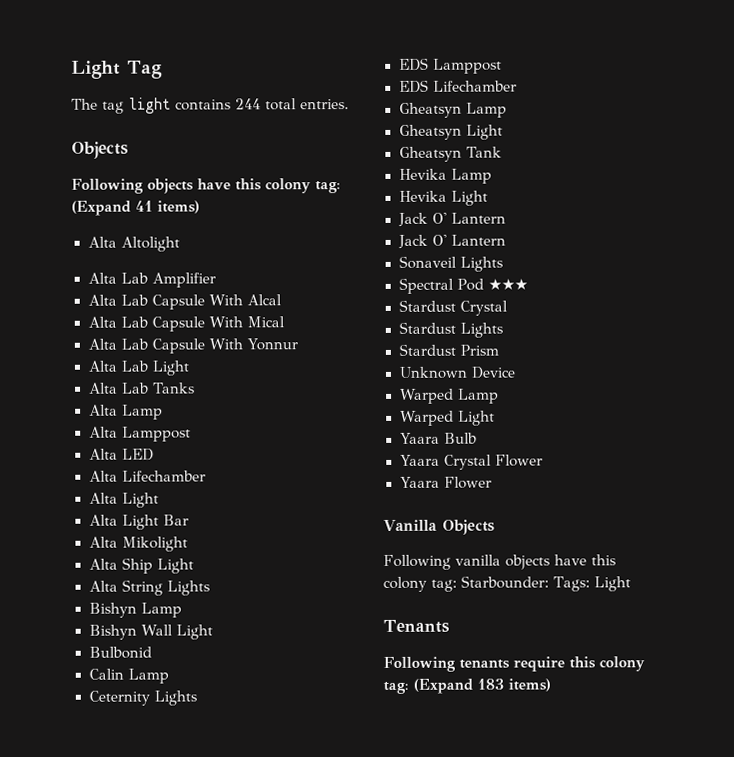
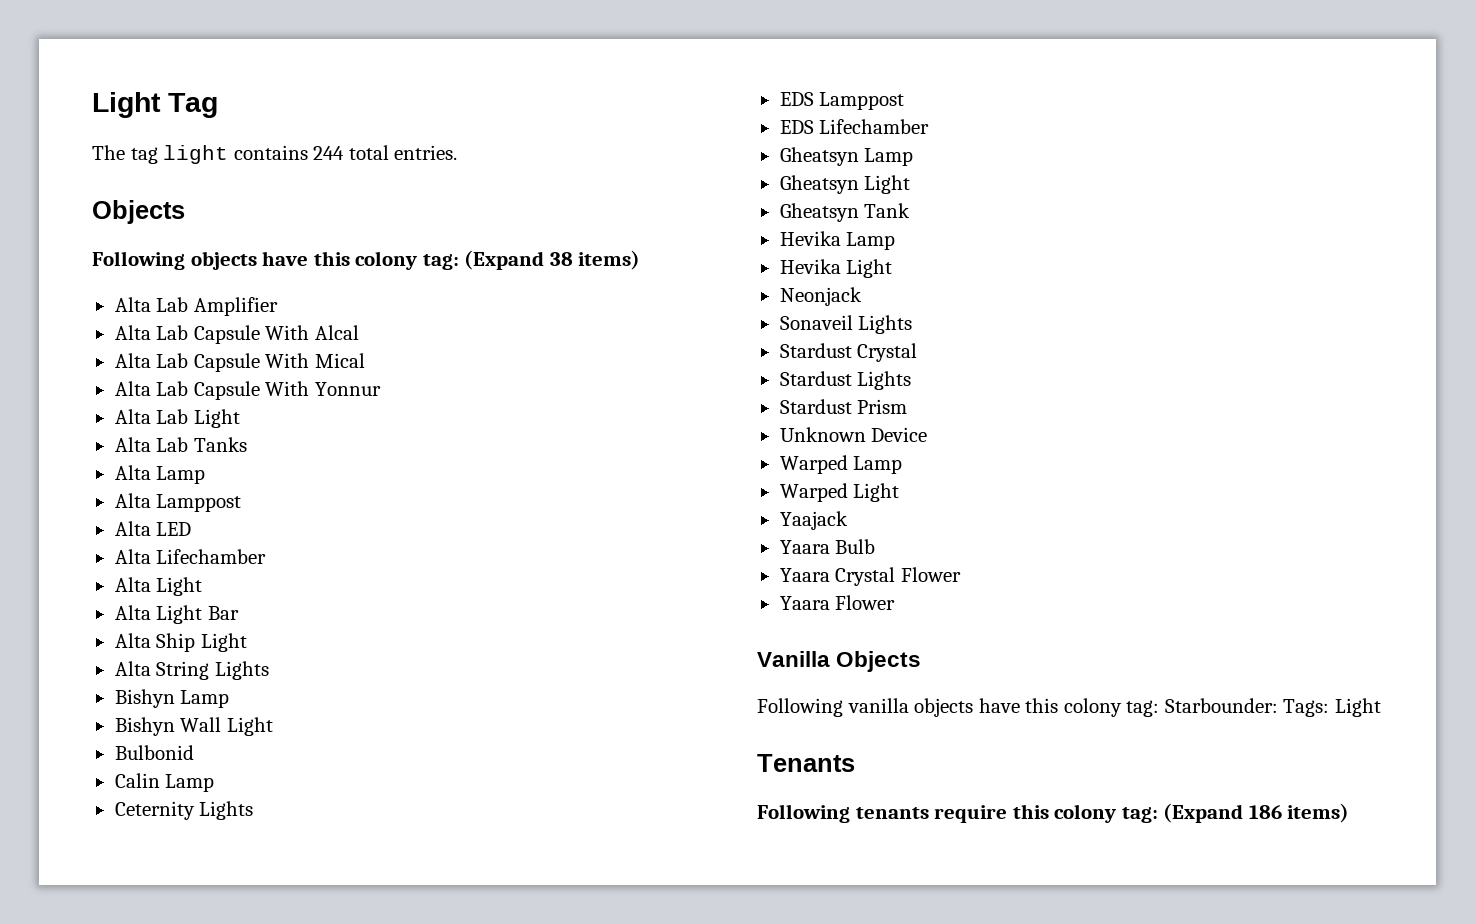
[135,200,200,214] [87,236,180,252] 41 items) // Alta Altolight -> [549,250,641,270] 38 items)
[88,536,188,552] // Alta Mikolight -> (239, 613) none
[397,212,506,227] [397,234,506,249] Jack O' Lantern // Jack O' Lantern -> [779,287,862,306] Neonjack
[398,277,528,294] // Spectral Pod ★★★ -> (913, 324) none
(496, 418) none -> [779,511,848,530] // Yaajack
[477,678,504,690] 183 -> [1248,805,1282,819] 186

